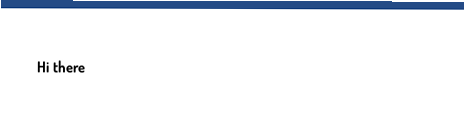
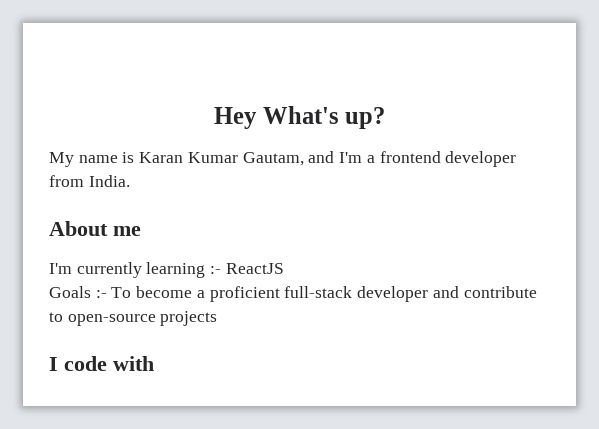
[36,60,86,73] Hi there -> [213,106,386,129] [49,151,517,167] [49,175,130,187] [49,221,141,236] [49,262,284,278] [49,286,537,302] [49,311,218,326] [49,356,154,371] Hey What's up? // My name is Karan Kumar Gautam, and I'm a frontend developer from India. // About me // I'm currently learning :- ReactJS // Goals :- To become a proficient full-stack developer and contribute to open-source projects // I code with

